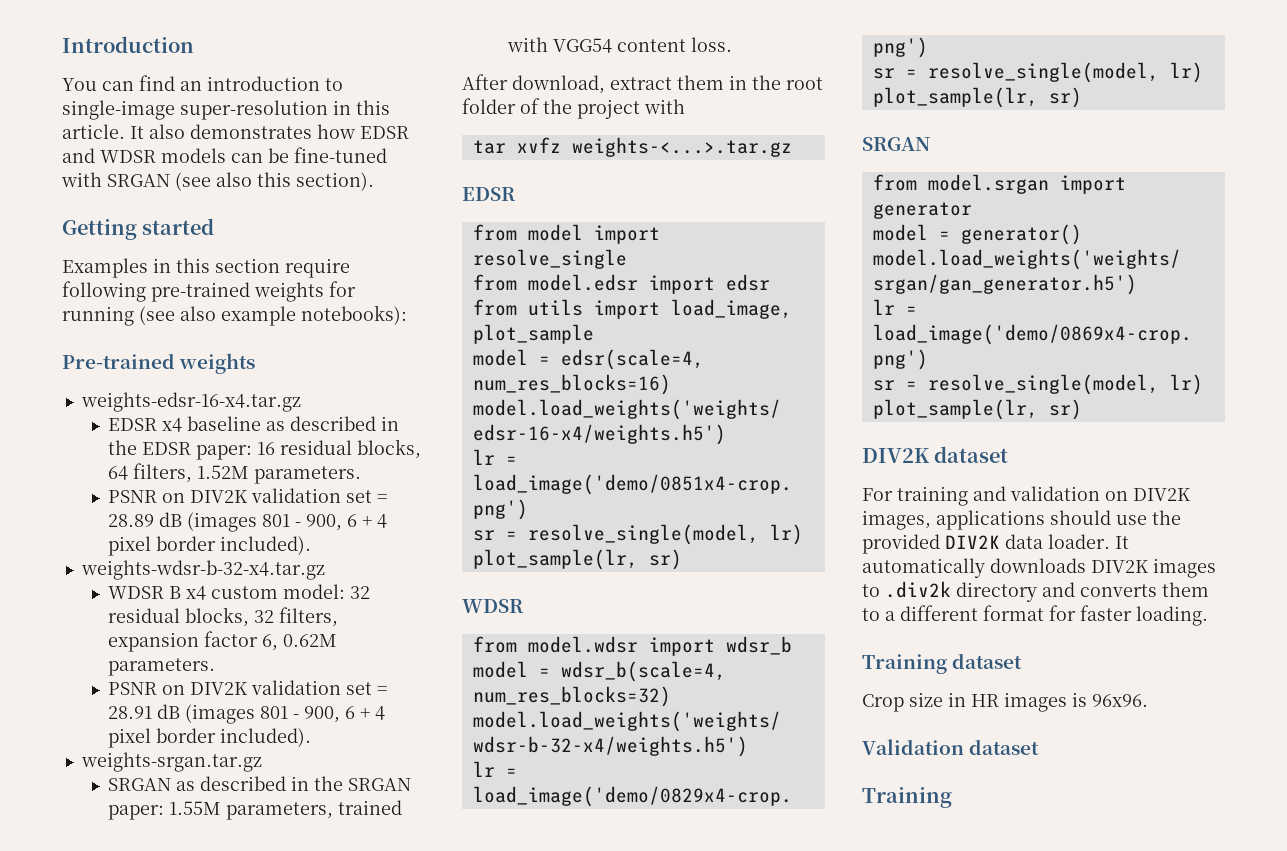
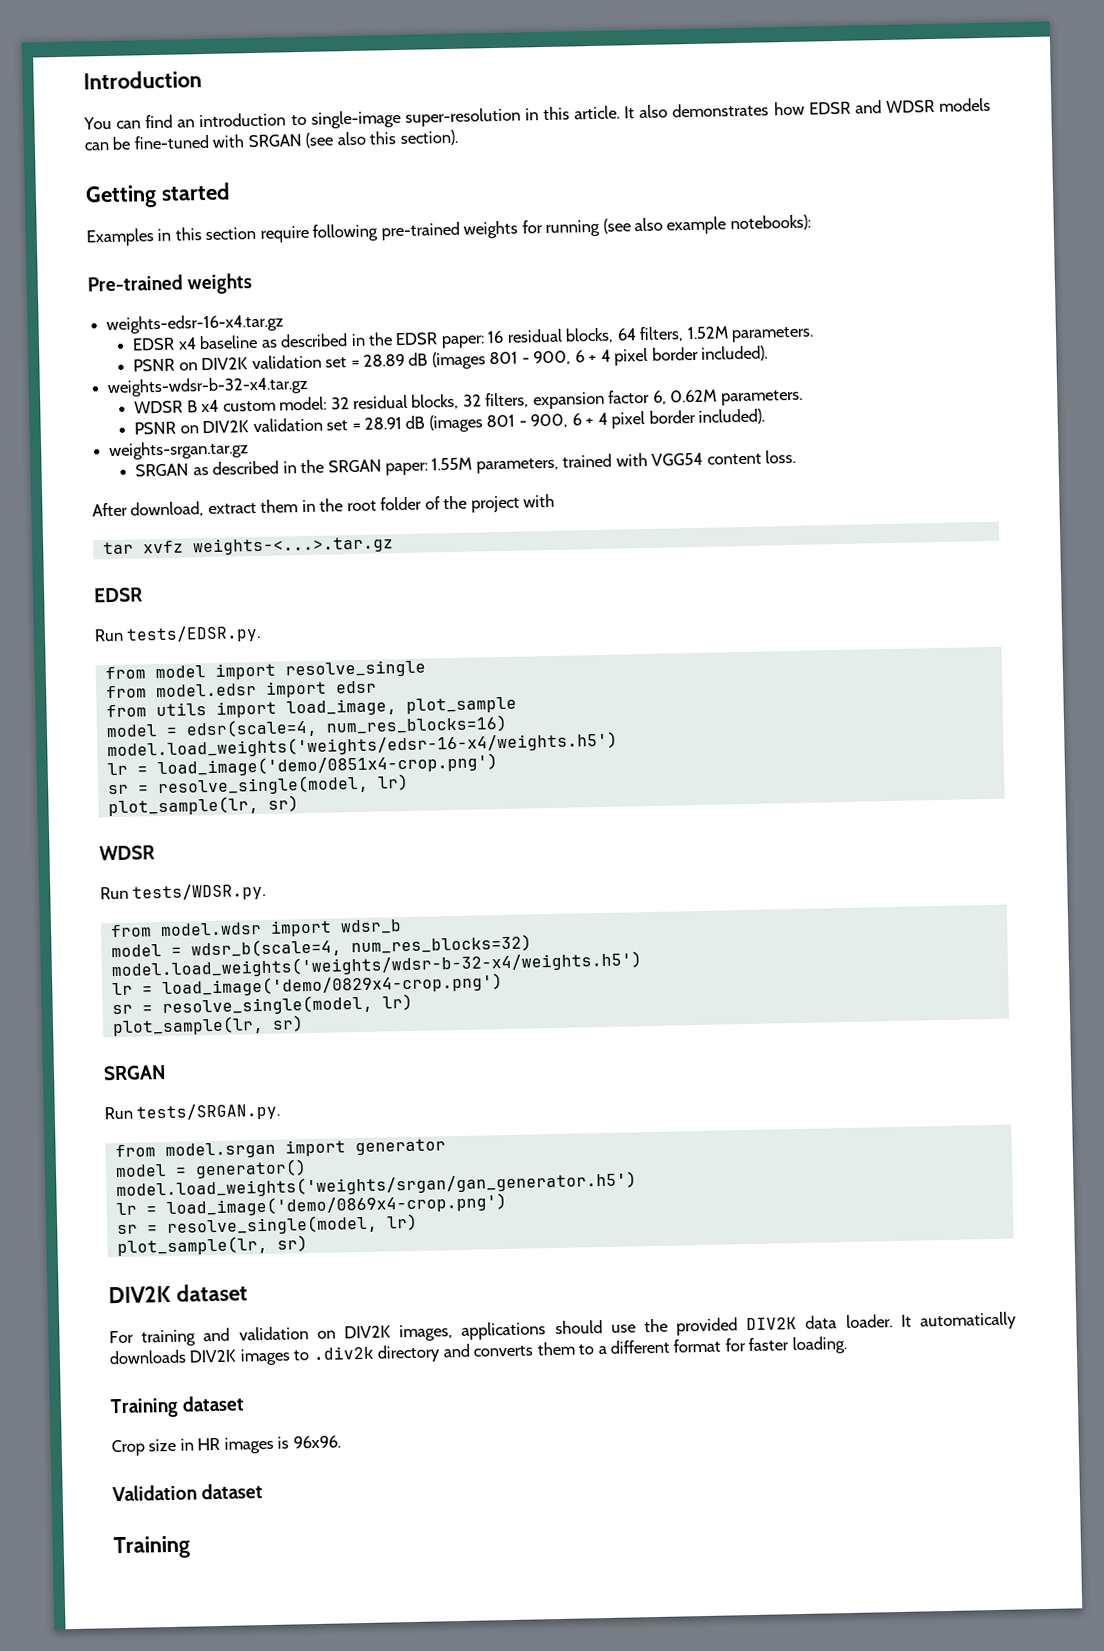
(516, 194) none -> [94,624,262,644] // Run tests/EDSR.py.
(524, 606) none -> [100,882,267,902] // Run tests/WDSR.py.
(930, 144) none -> [104,1102,281,1122] // Run tests/SRGAN.py.

